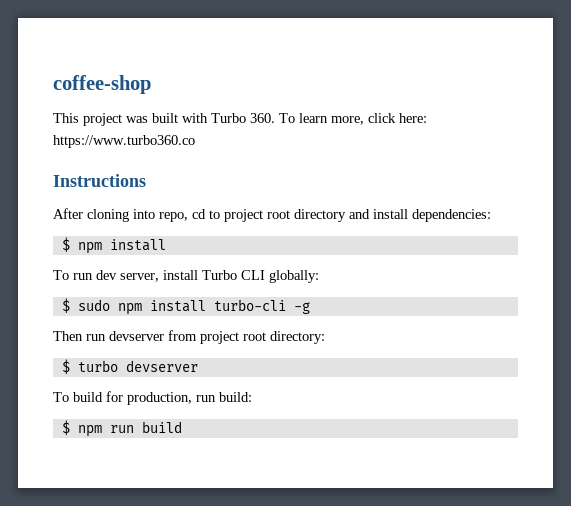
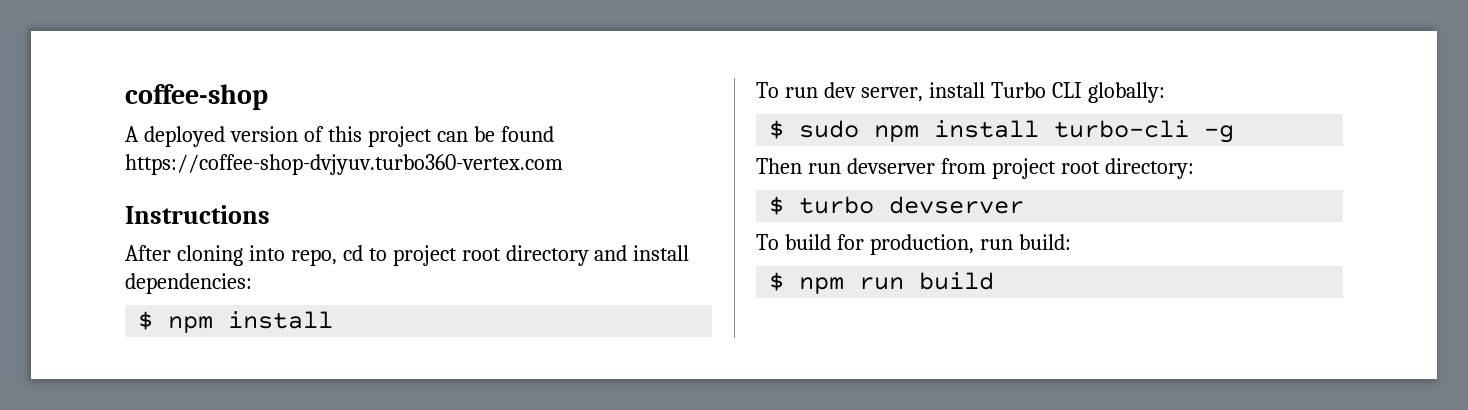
[53,113,427,126] [53,135,195,148] This project was built with Turbo 360. To learn more, click here: https://www.turbo360.co -> [125,126,554,147] [125,154,563,175] A deployed version of this project can be found https://coffee-shop-dvjyuv.turbo360-vertex.com

